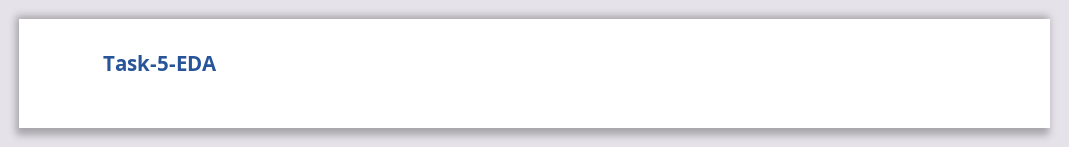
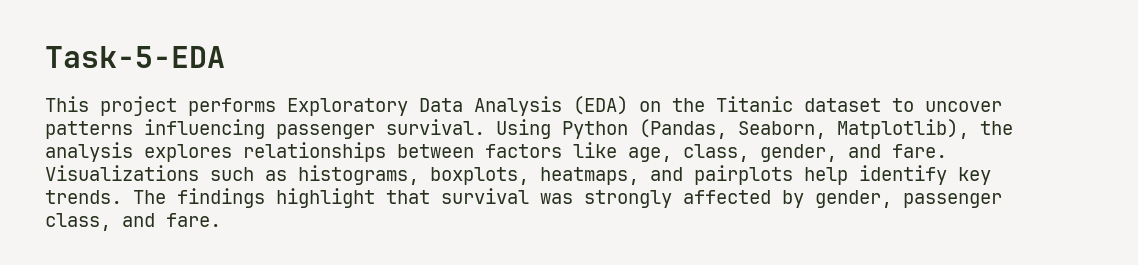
(217, 63) none -> [45,96,1002,116] [45,119,1013,139] [45,142,947,162] [45,165,991,185] [45,188,1002,208] [45,213,221,231] // This project performs Exploratory Data Analysis (EDA) on the Titanic dataset to uncover patterns influencing passenger survival. Using Python (Pandas, Seaborn, Matplotlib), the analysis explores relationships between factors like age, class, gender, and fare. Visualizations such as histograms, boxplots, heatmaps, and pairplots help identify key trends. The findings highlight that survival was strongly affected by gender, passenger class, and fare.

